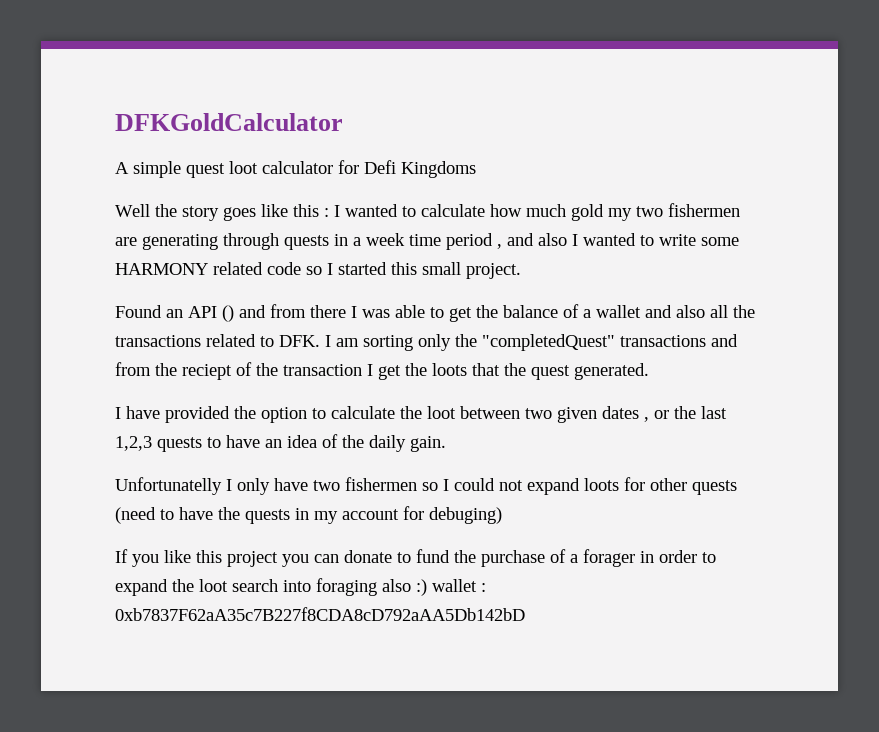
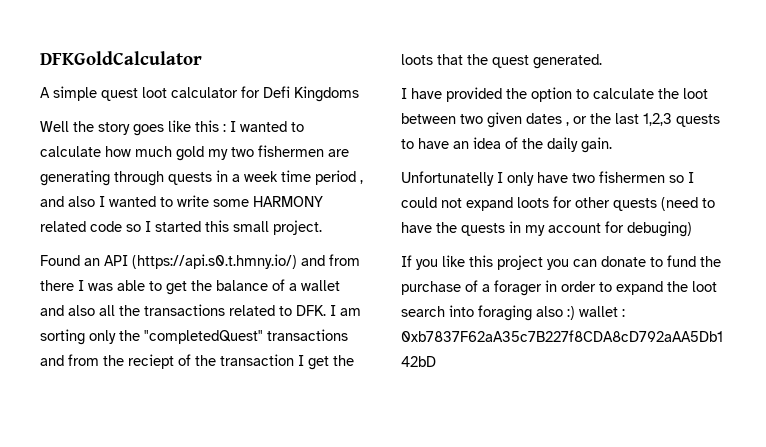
[222,305,234,322] () -> [132,254,297,269] (https://api.s0.t.hmny.io/)

